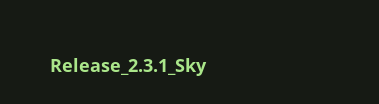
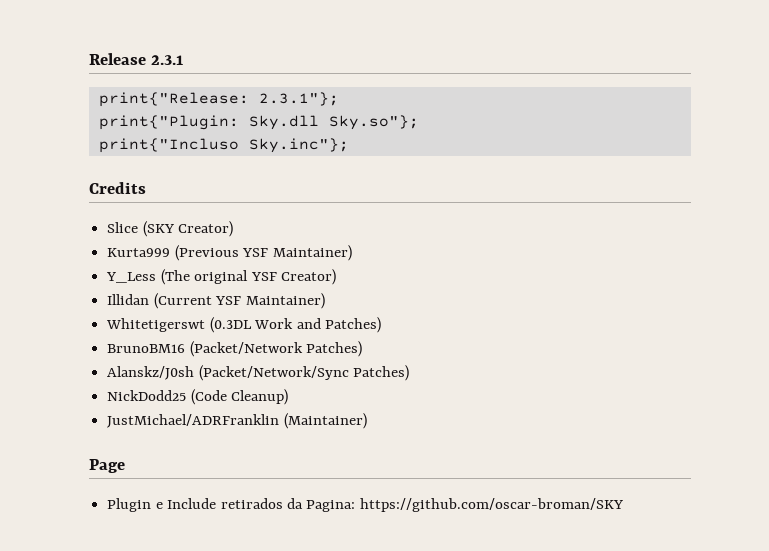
[50,58,207,76] Release_2.3.1_Sky -> [89,53,184,65] [98,92,339,107] [98,115,419,130] [98,138,349,153] [89,182,146,194] [107,221,234,237] [107,245,352,261] [106,269,336,285] [107,293,325,309] [106,317,381,333] [107,341,363,357] [107,365,410,381] [107,389,289,405] [107,413,367,429] [89,459,125,473] [107,498,623,512] Release 2.3.1 // print{"Release: 2.3.1"}; // print{"Plugin: Sky.dll Sky.so"}; // print{"Incluso Sky.inc"}; // Credits // Slice (SKY Creator) // Kurta999 (Previous YSF Maintainer) // Y_Less (The original YSF Creator) // Illidan (Current YSF Maintainer) // Whitetigerswt (0.3DL Work and Patches) // BrunoBM16 (Packet/Network Patches) // Alanskz/J0sh (Packet/Network/Sync Patches) // NickDodd25 (Code Cleanup) // JustMichael/ADRFranklin (Maintainer) // Page // Plugin e Include retirados da Pagina: https://github.com/oscar-broman/SKY

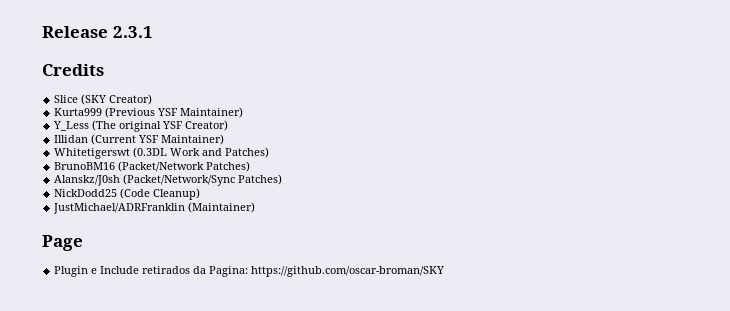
[98,92,339,107] [98,115,419,130] [98,138,349,153] // print{"Release: 2.3.1"}; // print{"Plugin: Sky.dll Sky.so"}; // print{"Incluso Sky.inc"}; -> (153, 32) none

